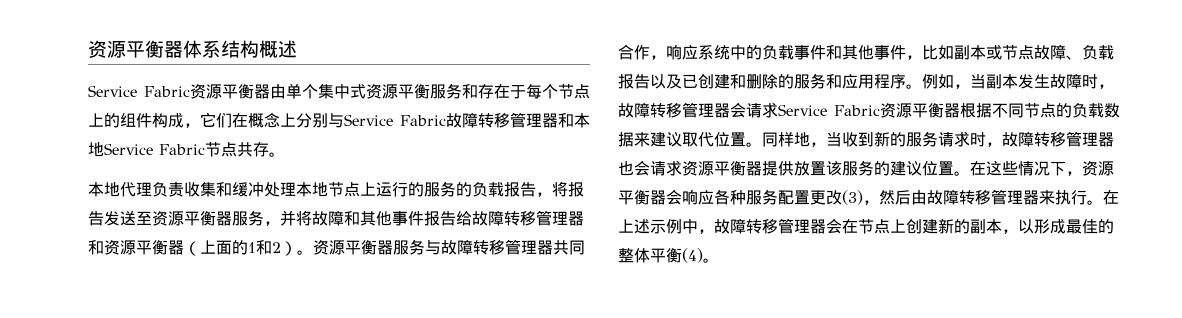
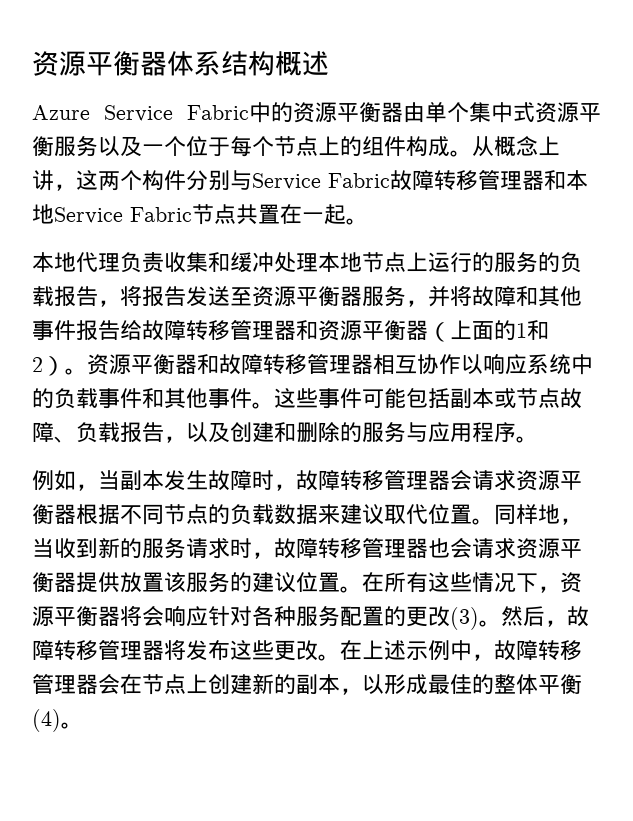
[88,85,190,97] Service Fabric -> [32,102,293,123] Azure Service Fabric中的
[462,84,510,99] 和存在 -> [98,136,208,157] 以及一个位
[184,112,296,128] ，它们在概念上 -> [450,136,560,157] [32,170,186,191] 。从概念上讲，这两个构件
[253,142,269,157] 存 -> [258,204,346,225] 置在一起
[393,239,585,255] [618,44,666,60] 服务与故障转移管理器共同合作， -> [197,354,483,375] 和故障转移管理器相互协作以
[906,45,954,60] ，比如 -> [252,388,450,409] 。这些事件可能包括
[650,74,698,89] 以及已 -> [164,422,230,443] ，以及
[826,74,842,89] 和 -> [406,422,428,442] 与
(922, 86) none -> (538, 439) //
[778,104,880,116] Service Fabric -> (516, 480) none
(986, 168) none -> [384,572,428,593] 所有
[666,189,714,205] 会响应 -> [120,605,252,627] 将会响应针对
(810, 197) none -> [384,606,406,626] 的
[863,189,1087,205] ，然后由故障转移管理器来执行 -> [479,606,589,627] [32,639,318,661] 。然后，故障转移管理器将发布这些更改

